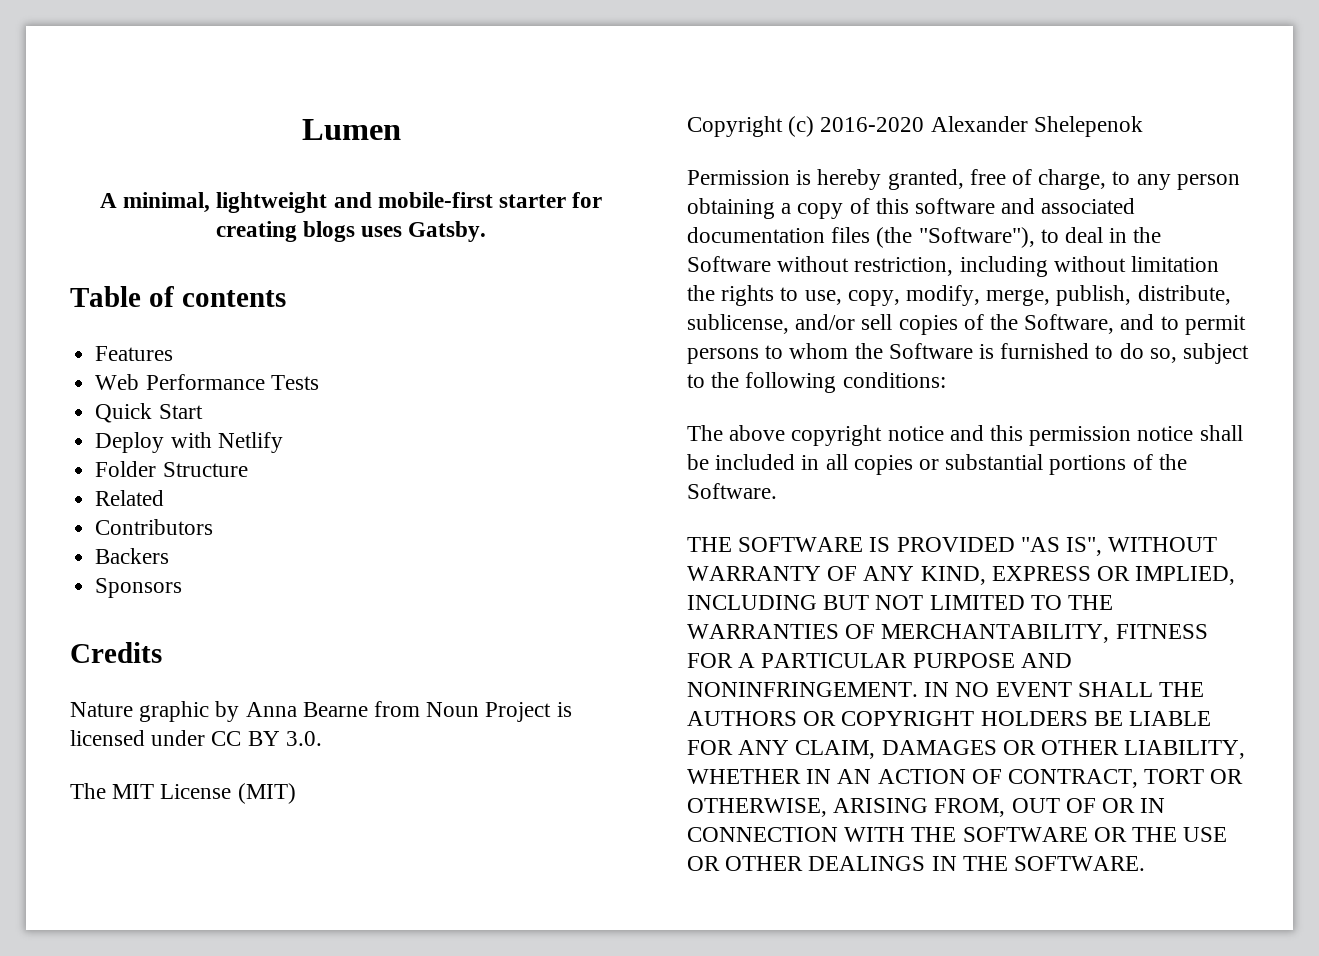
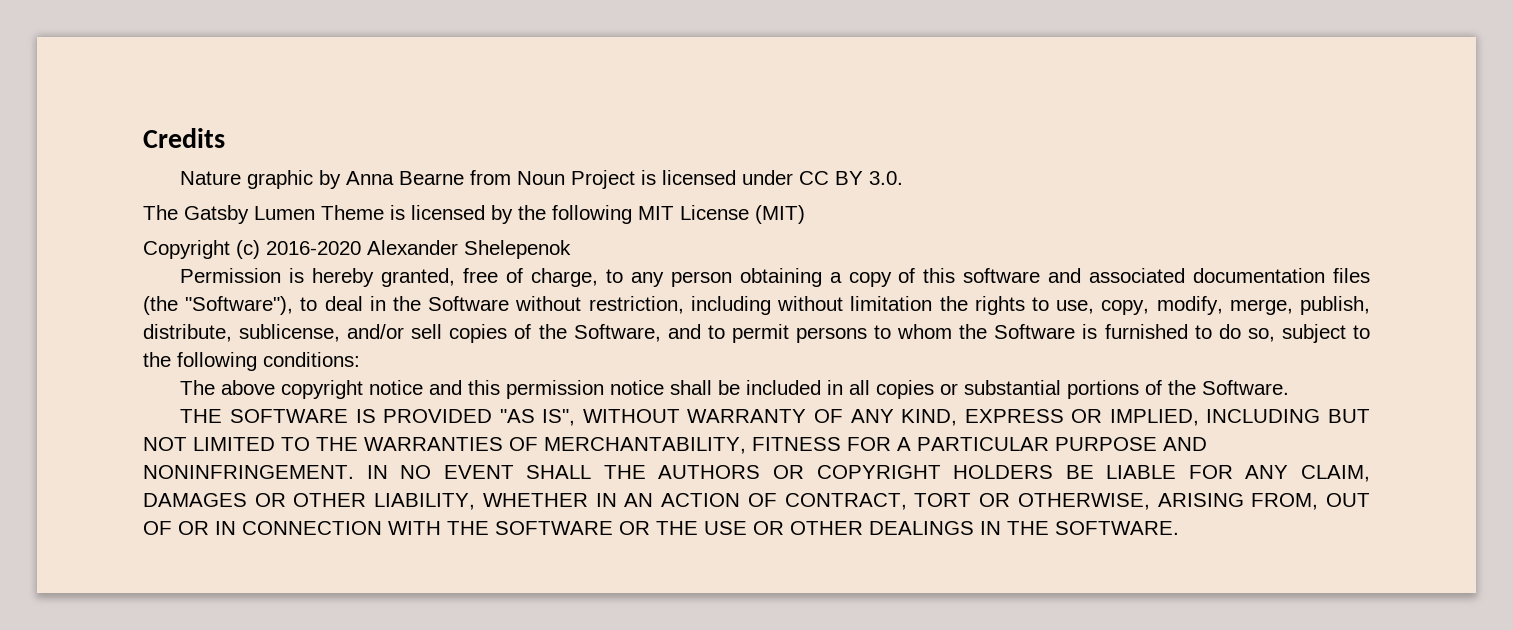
[301,119,401,140] [99,192,603,213] [215,221,487,242] [70,286,286,307] [95,346,174,361] [95,374,319,390] [95,403,203,423] [95,432,283,453] [95,461,248,477] [95,490,165,506] [95,519,214,535] [95,548,170,564] [95,578,183,598] Lumen // A minimal, lightweight and mobile-first starter for creating blogs uses Gatsby. // Table of contents // Features // Web Performance Tests // Quick Start // Deploy with Netlify // Folder Structure // Related // Contributors // Backers // Sponsors // -> (143, 138) none
(106, 791) none -> [184,205,632,224] Gatsby Lumen Theme is licensed by the following

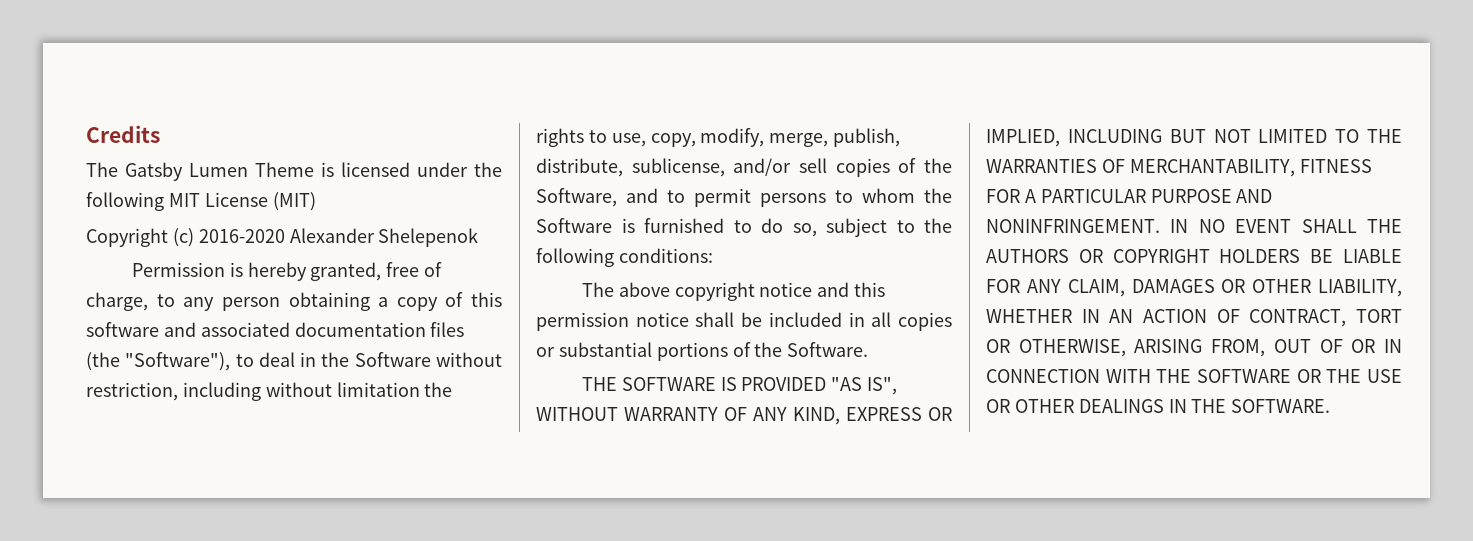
[180,170,904,189] // Nature graphic by Anna Bearne from Noun Project is licensed under CC BY 3.0. -> (160, 134) none
[491,205,513,224] by -> [417,162,468,177] under

